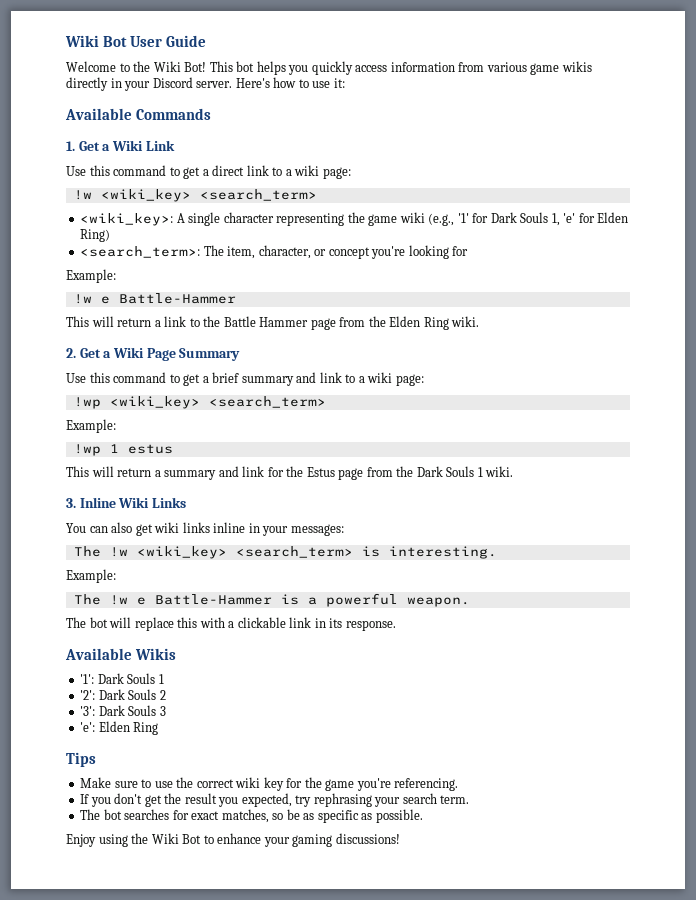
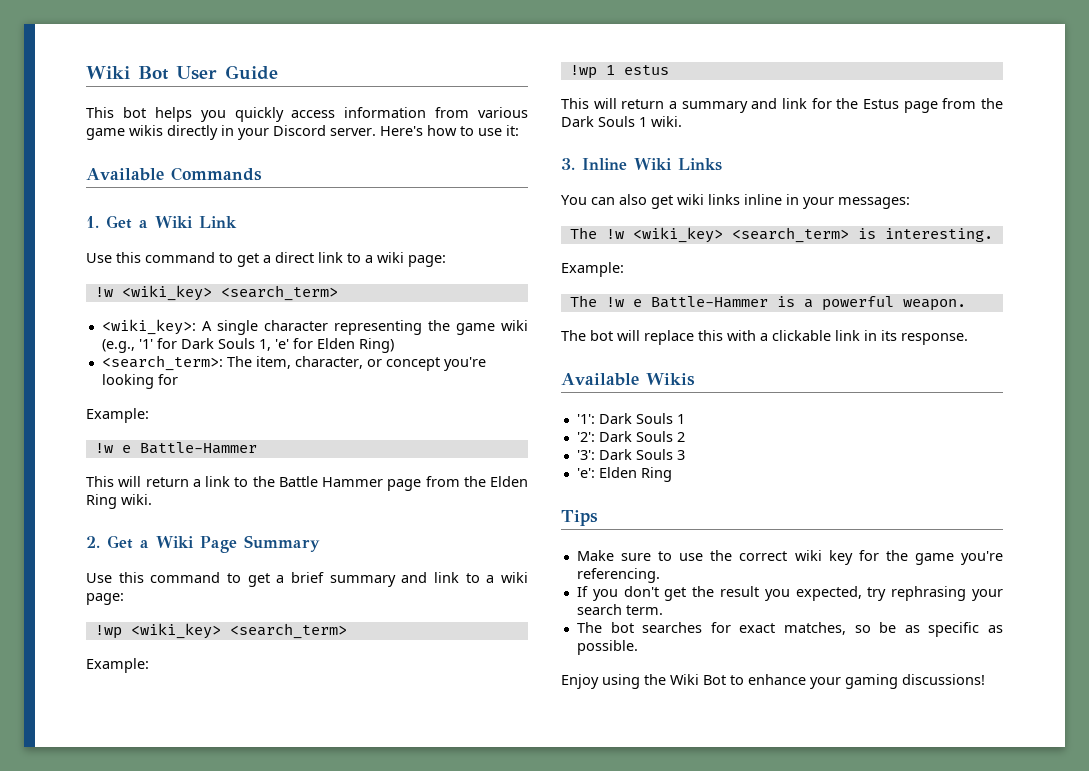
[66,61,207,72] Welcome to the Wiki Bot! -> (278, 72) none

